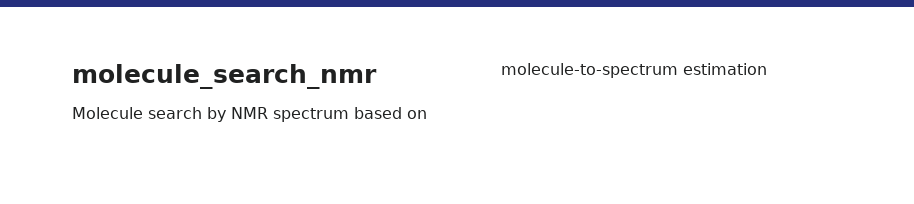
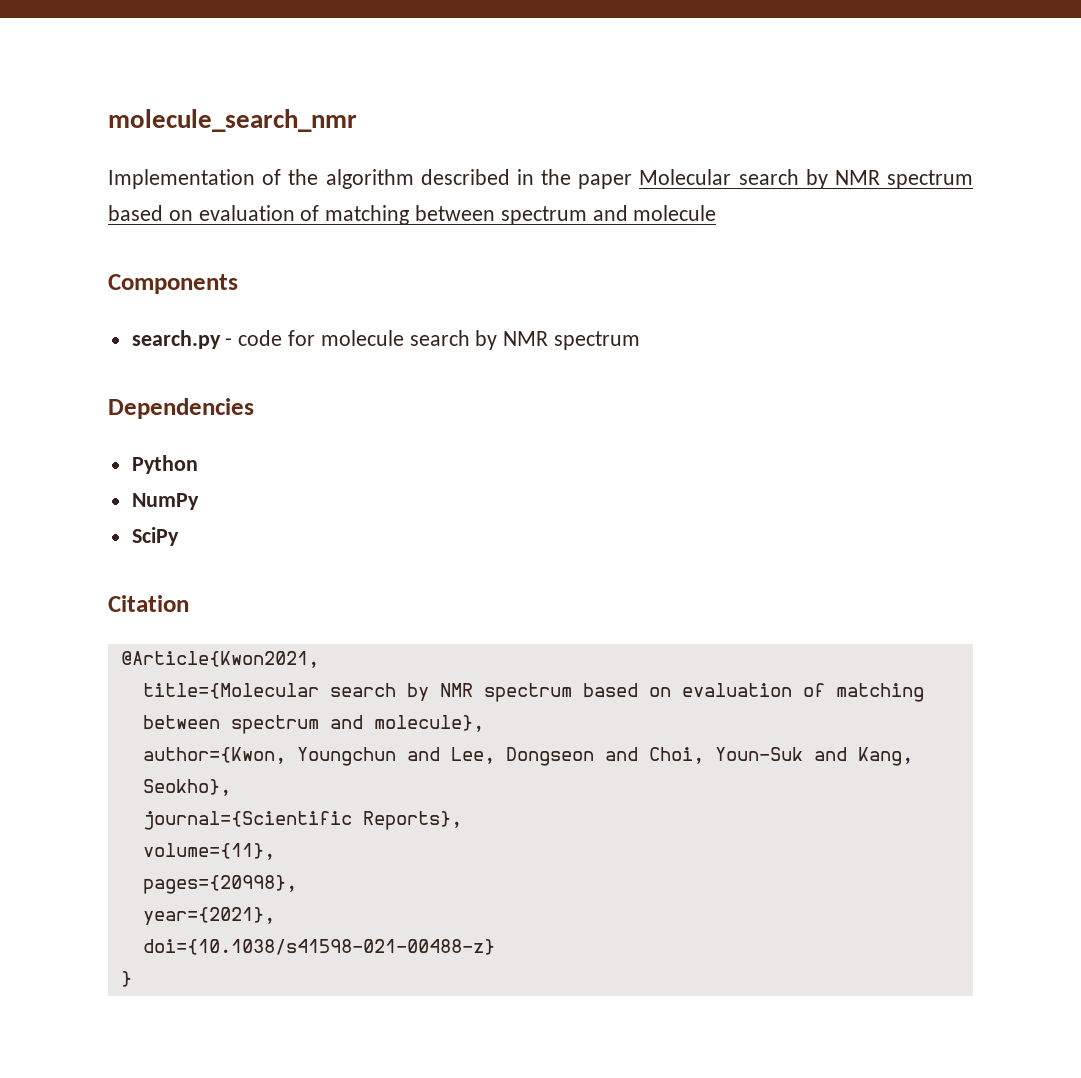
[72,107,427,122] [501,63,767,78] Molecule search by NMR spectrum based on molecule-to-spectrum estimation -> [108,169,973,189] [108,205,717,225] [108,274,238,294] [131,330,641,350] [108,398,254,419] [131,455,198,474] [131,493,199,510] [131,527,179,546] [108,595,189,612] [120,651,319,668] [142,683,924,702] [142,715,484,734] [142,747,913,766] [142,779,231,796] [142,811,462,830] [142,843,275,860] [142,875,297,894] [142,907,275,925] [142,939,495,955] [120,971,132,987] Implementation of the algorithm described in the paper Molecular search by NMR spectrum based on evaluation of matching between spectrum and molecule // Components // search.py - code for molecule search by NMR spectrum // Dependencies // Python // NumPy // SciPy // Citation // @Article{Kwon2021, // title={Molecular search by NMR spectrum based on evaluation of matching between spectrum and molecule}, // author={Kwon, Youngchun and Lee, Dongseon and Choi, Youn-Suk and Kang, Seokho}, // journal={Scientific Reports}, // volume={11}, // pages={20998}, // year={2021}, // doi={10.1038/s41598-021-00488-z} // }

